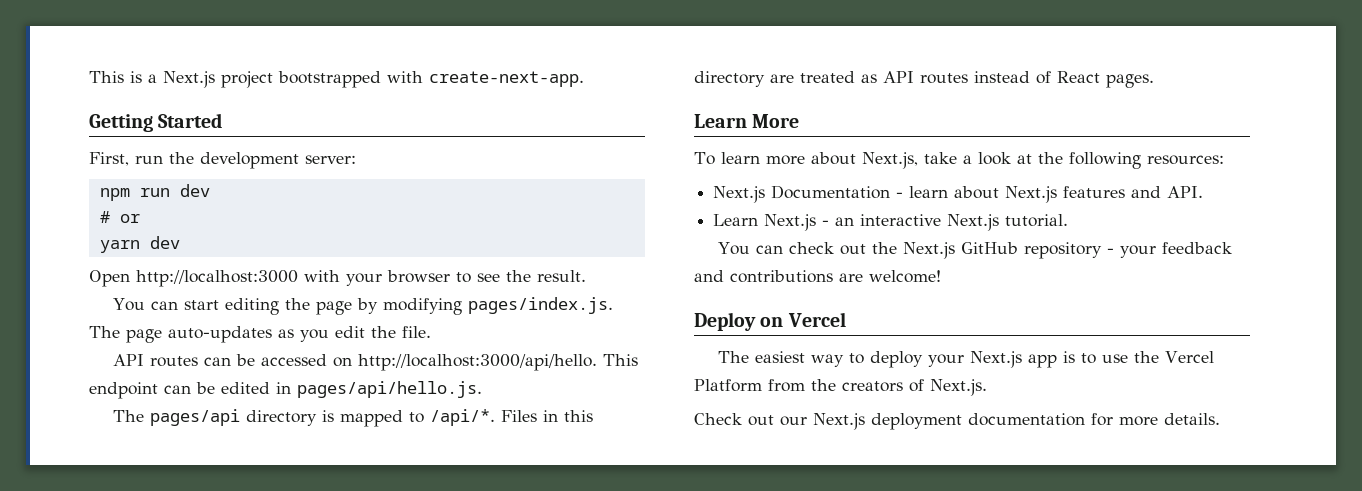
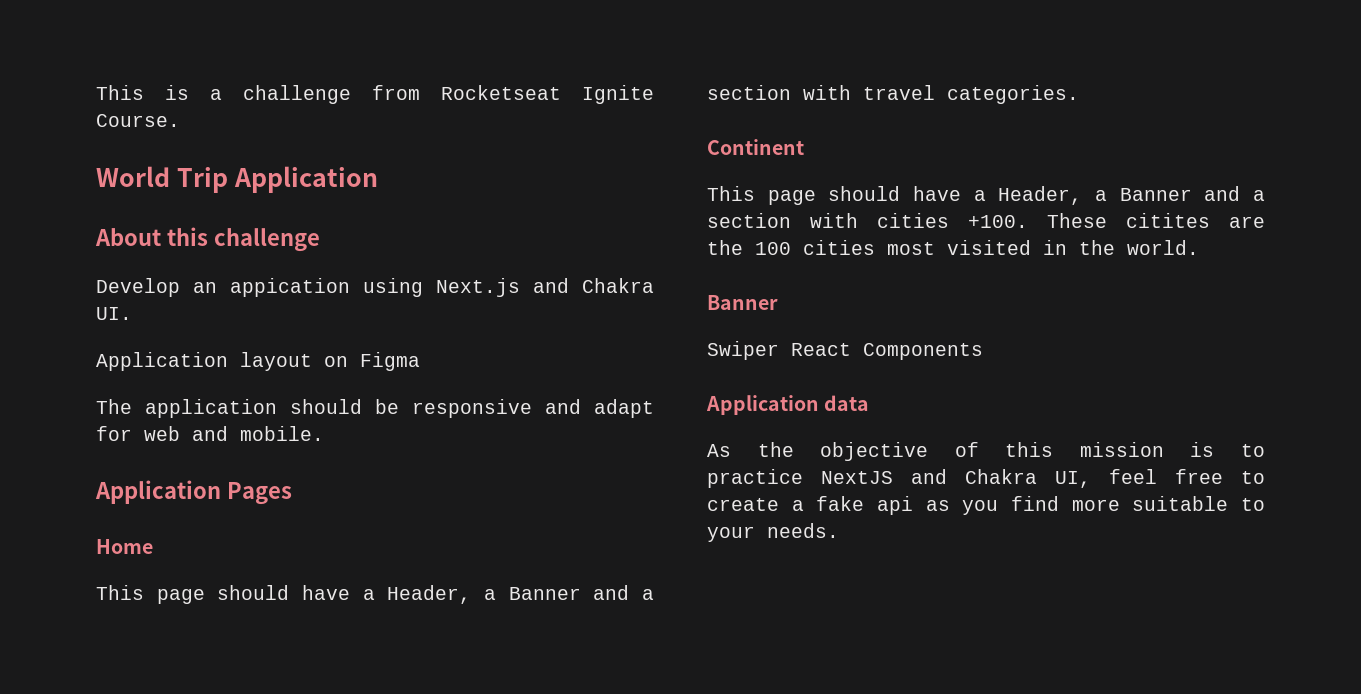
[163,71,584,88] [89,113,223,132] [89,152,356,169] [99,184,210,201] [99,211,140,223] [99,236,180,253] [89,270,586,287] [112,297,613,315] [89,326,431,343] [112,354,638,371] [89,381,482,399] [112,409,593,427] [694,71,1154,88] [694,114,800,128] [694,152,1224,169] [713,185,1204,203] [713,214,1069,231] [717,242,1232,259] [694,270,941,283] [694,312,846,331] [717,351,1214,368] [694,379,987,396] [694,413,1220,430] Next.js project bootstrapped with create-next-app. // Getting Started // First, run the development server: // npm run dev // # or // yarn dev // Open http://localhost:3000 with your browser to see the result. // You can start editing the page by modifying pages/index.js. The page auto-updates as you edit the file. // API routes can be accessed on http://localhost:3000/api/hello. This endpoint can be edited in pages/api/hello.js. // The pages/api directory is mapped to /api/*. Files in this directory are treated as API routes instead of React pages. // Learn More // To learn more about Next.js, take a look at the following resources: // Next.js Documentation - learn about Next.js features and API. // Learn Next.js - an interactive Next.js tutorial. // You can check out the Next.js GitHub repository - your feedback and contributions are welcome! // Deploy on Vercel // The easiest way to deploy your Next.js app is to use the Vercel Platform from the creators of Next.js. // Check out our Next.js deployment documentation for more details. -> [243,85,654,104] [96,114,180,127] [96,166,378,193] [95,227,320,252] [96,278,654,297] [96,307,132,320] [96,352,420,371] [96,399,654,418] [96,426,324,441] [95,480,292,505] [96,539,153,554] [96,585,654,604] [707,85,1079,104] [707,139,804,155] [707,186,1265,205] [707,213,1265,228] [707,240,1199,255] [707,295,778,310] [707,341,983,360] [706,395,870,415] [707,442,1265,461] [707,469,1265,488] [707,496,1265,515] [707,523,839,542] challenge from Rocketseat Ignite Course. // World Trip Application // About this challenge // Develop an appication using Next.js and Chakra UI. // Application layout on Figma // The application should be responsive and adapt for web and mobile. // Application Pages // Home // This page should have a Header, a Banner and a section with travel categories. // Continent // This page should have a Header, a Banner and a section with cities +100. These citites are the 100 cities most visited in the world. // Banner // Swiper React Components // Application data // As the objective of this mission is to practice NextJS and Chakra UI, feel free to create a fake api as you find more suitable to your needs.

